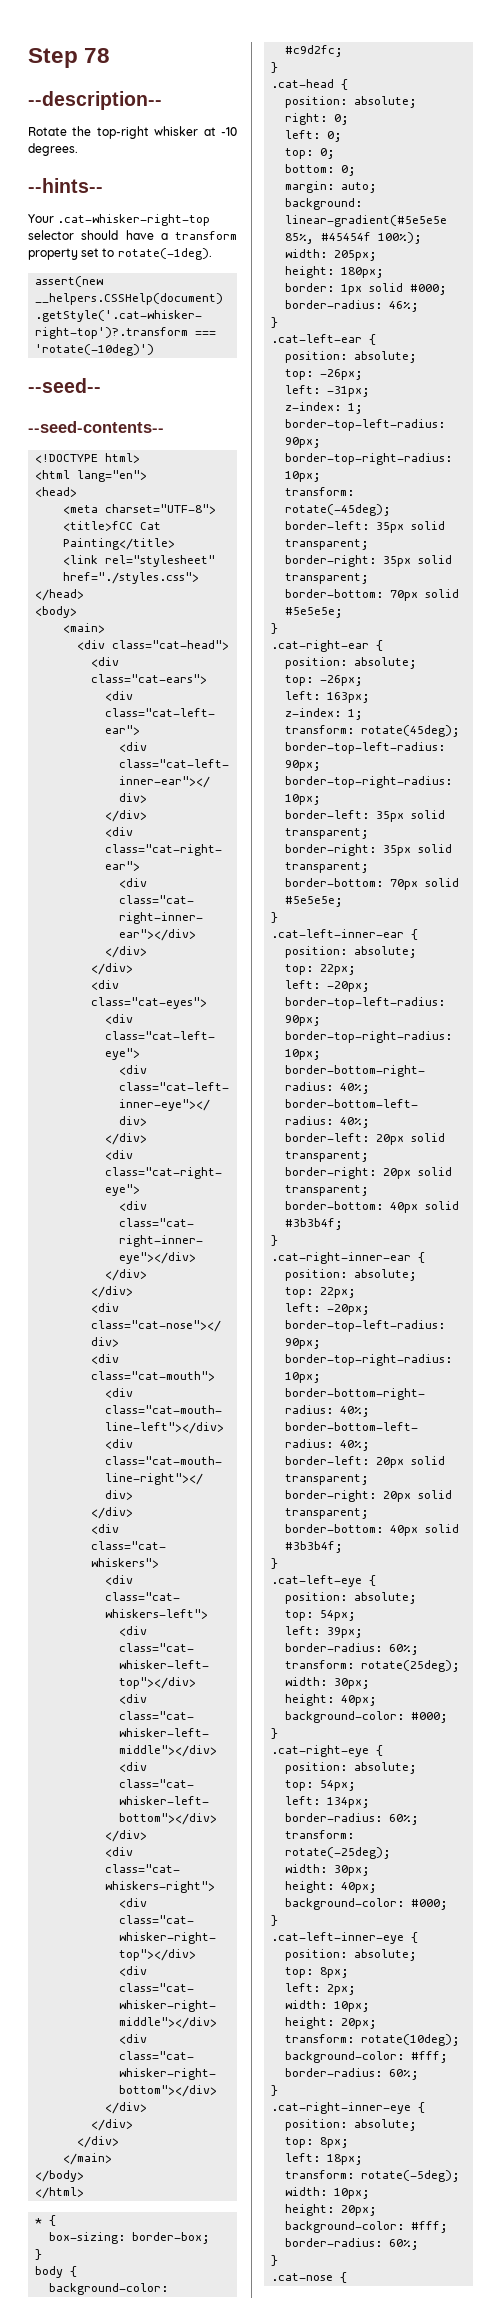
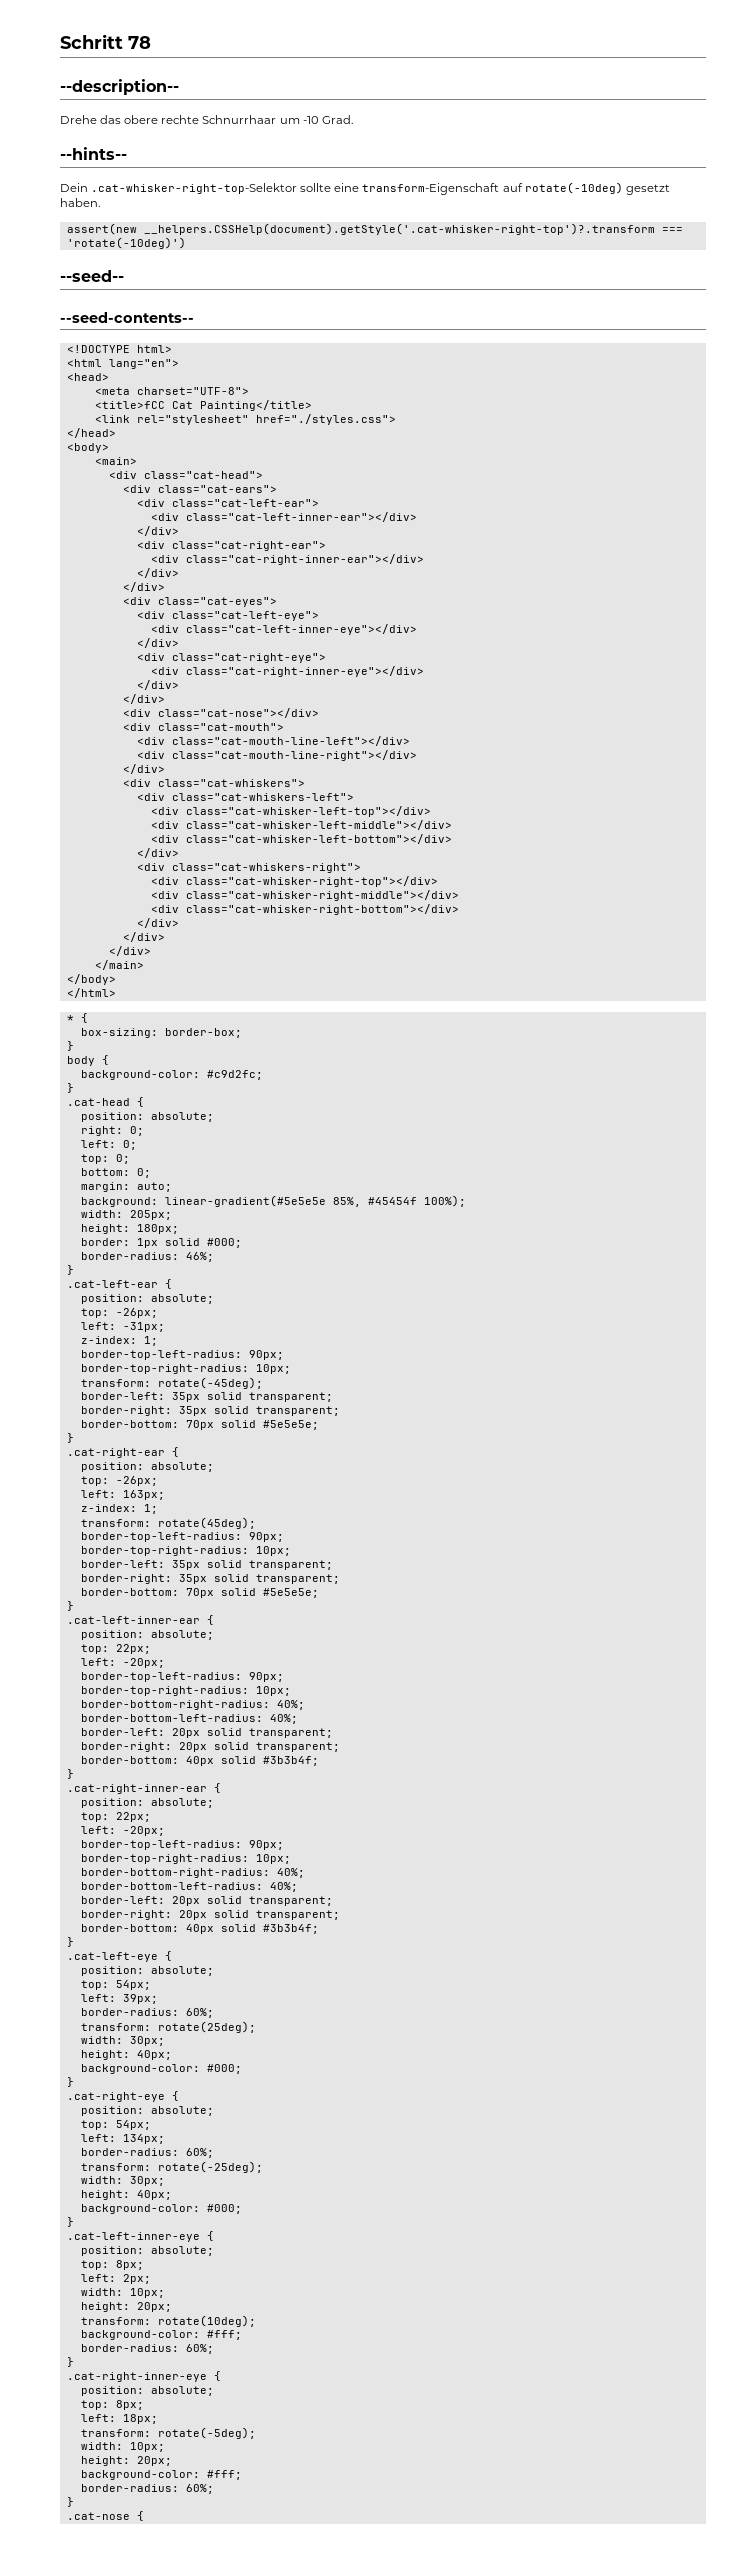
[28,48,78,68] Step -> [60,34,123,49] Schritt
[28,126,237,139] [28,143,78,156] [28,178,103,193] [28,214,211,226] [28,230,237,240] [28,248,212,260] Rotate the top-right whisker at -10 degrees. // --hints-- // Your .cat-whisker-right-top selector should have a transform property set to rotate(-1deg). -> [60,115,353,124] [60,147,127,160] [60,182,670,195] [60,198,100,207] Drehe das obere rechte Schnurrhaar um -10 Grad. // --hints-- // Dein .cat-whisker-right-top-Selektor sollte eine transform-Eigenschaft auf rotate(-10deg) gesetzt haben.

